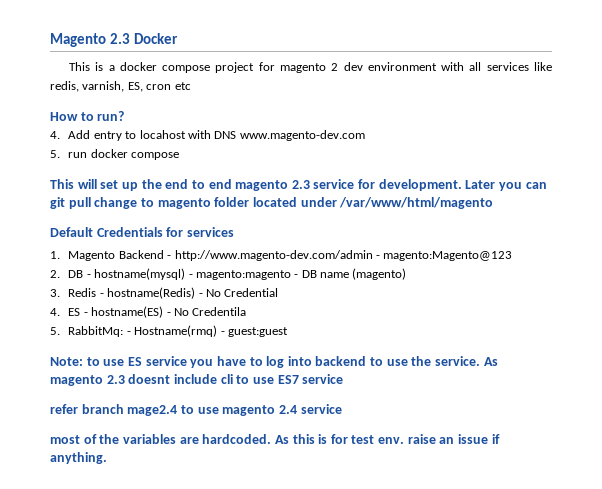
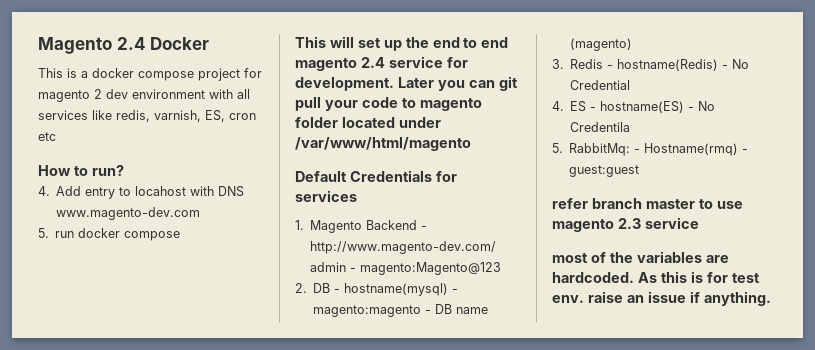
[50,33,130,47] Magento 2.3 -> [38,37,146,54] Magento 2.4
[291,180,310,189] 2.3 -> [360,57,385,68] 2.4
[94,197,138,209] change -> [324,97,398,111] your code
[50,356,498,368] [50,374,344,386] // Note: to use ES service you have to log into backend to use the service. As magento 2.3 doesnt include cli to use ES7 service -> (640, 171) none
[127,405,178,416] mage2.4 -> [645,199,695,209] master
[278,405,297,414] 2.4 -> [617,218,641,229] 2.3

